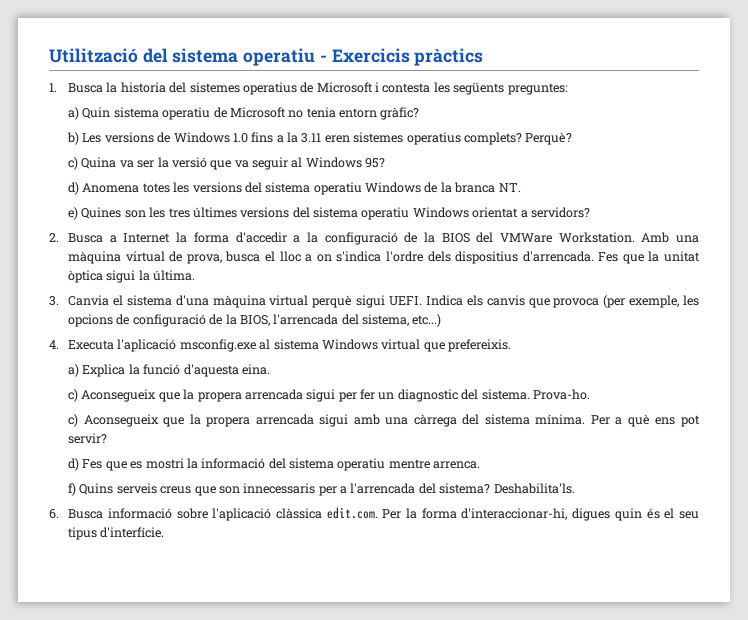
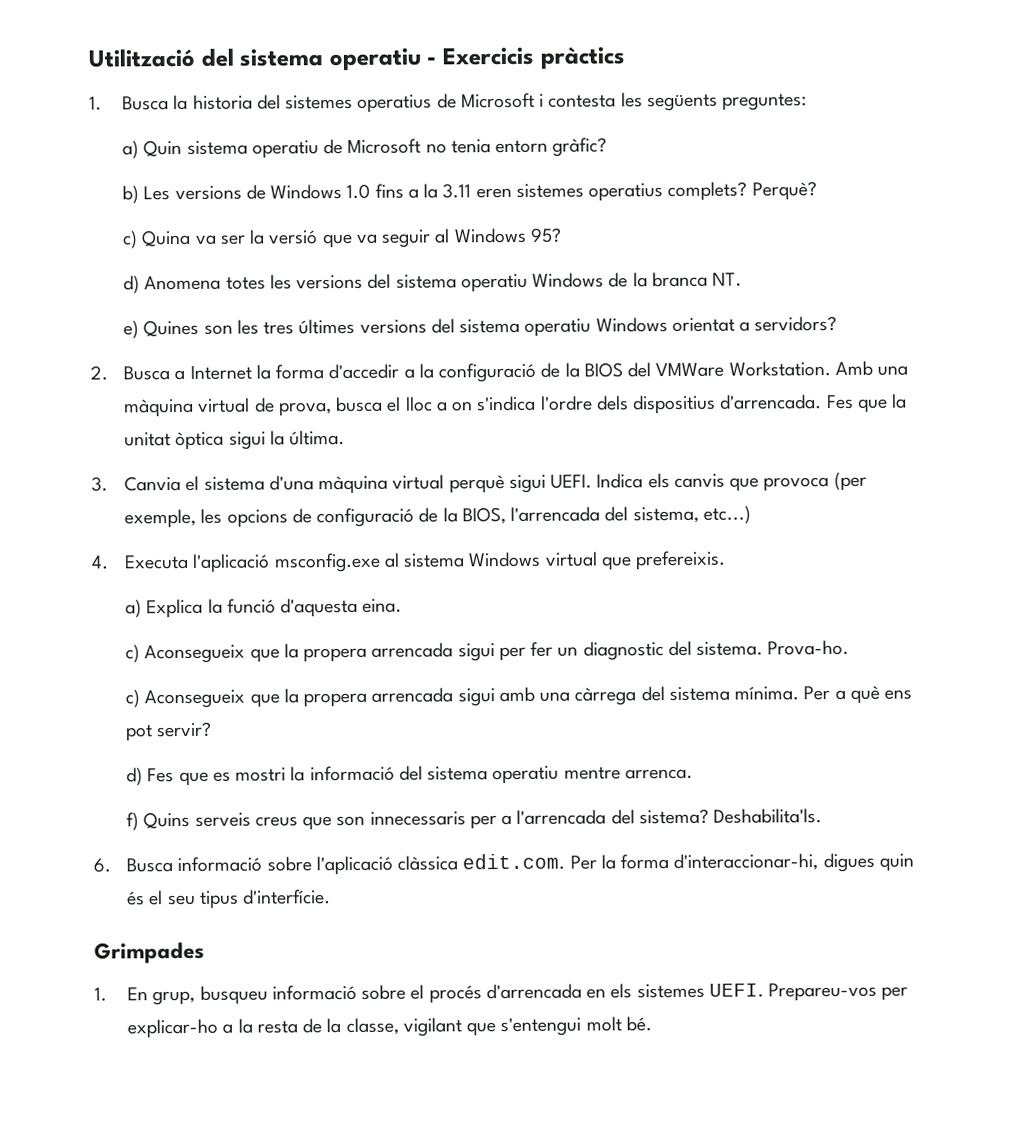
(165, 532) none -> [94,941,205,964] [94,982,909,1006] [126,1016,652,1039] // Grimpades // 1. En grup, busqueu informació sobre el procés d'arrencada en els sistemes UEFI. Prepareu-vos per explicar-ho a la resta de la classe, vigilant que s'entengui molt bé.

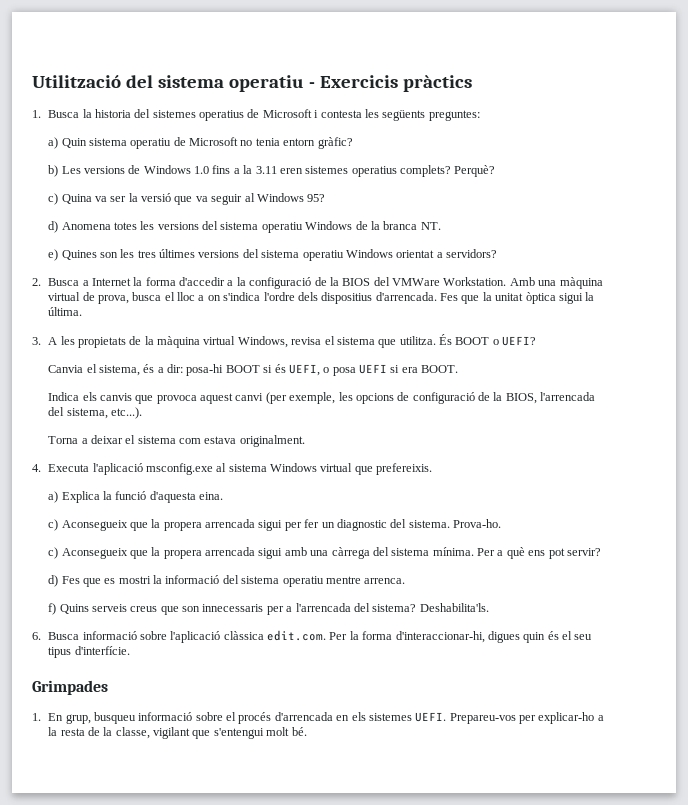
[123,474,593,495] Canvia el sistema d'una màquina virtual perquè sigui UEFI. -> [48,334,537,348] [48,364,459,376] A les propietats de la màquina virtual Windows, revisa el sistema que utilitza. És BOOT o UEFI? // Canvia el sistema, és a dir: posa-hi BOOT si és UEFI, o posa UEFI si era BOOT. //
(830, 484) none -> [200,393,264,404] aquest canvi
[702,505,751,524] etc...) -> [110,407,142,419] [48,435,305,447] etc...). // Torna a deixar el sistema com estava originalment.

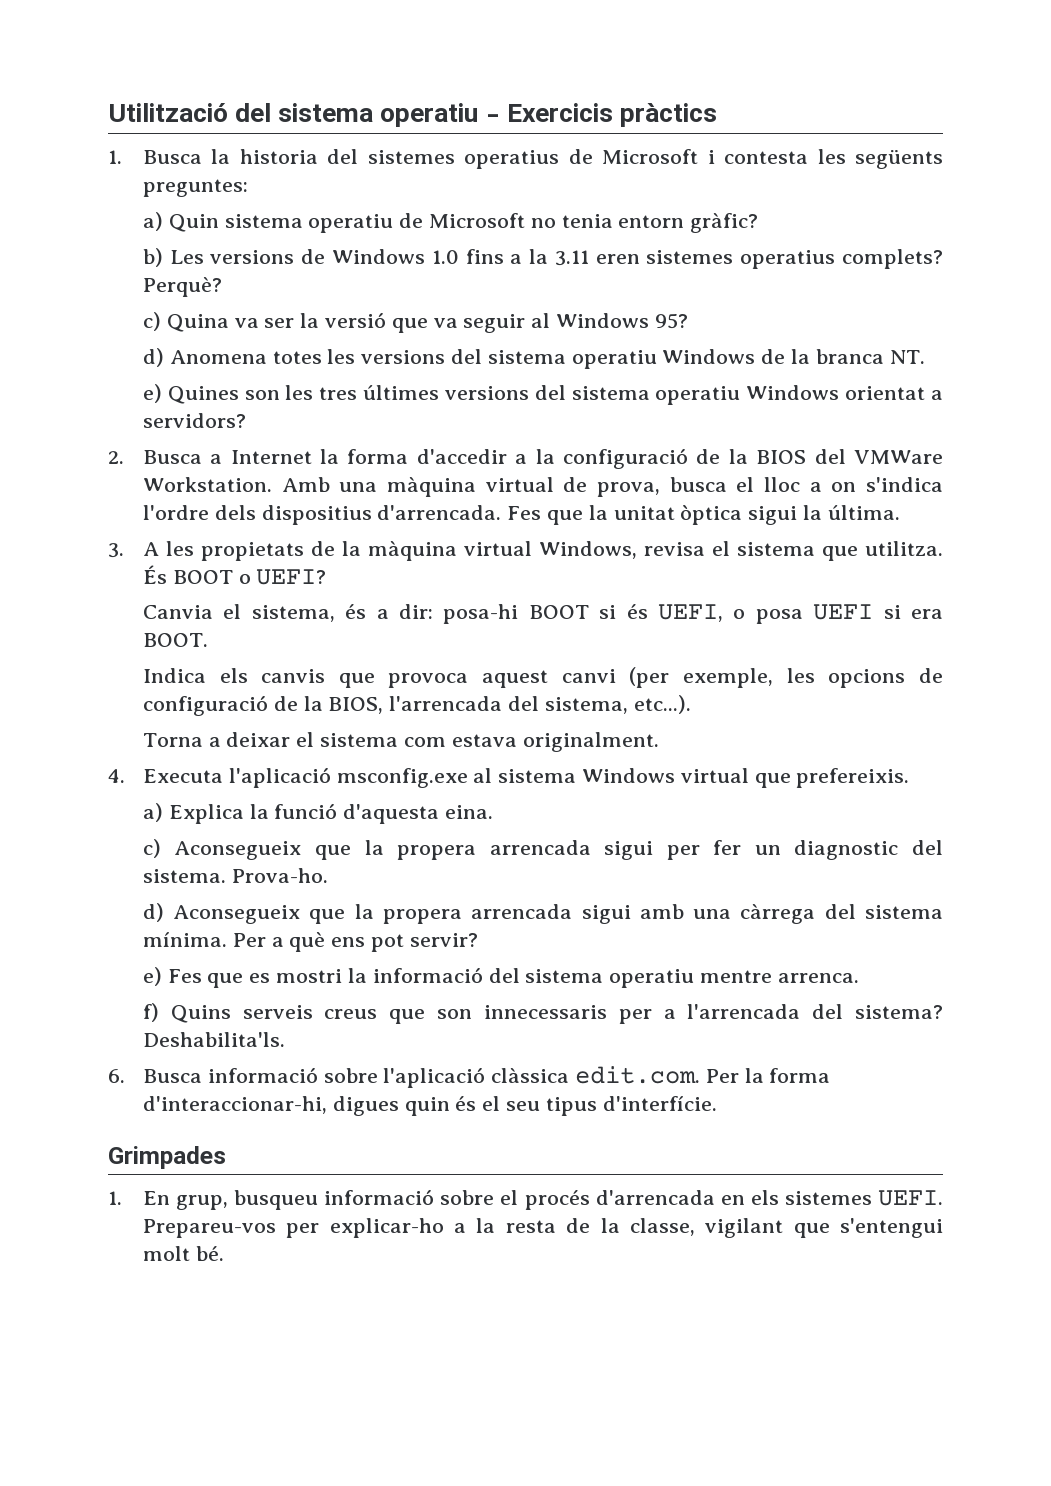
[48,547,59,559] c) -> [142,903,164,922] d)
[48,575,59,587] d) -> [142,967,162,986] e)

